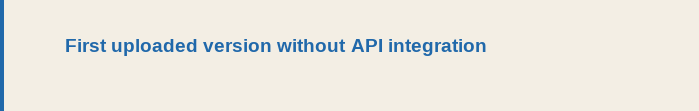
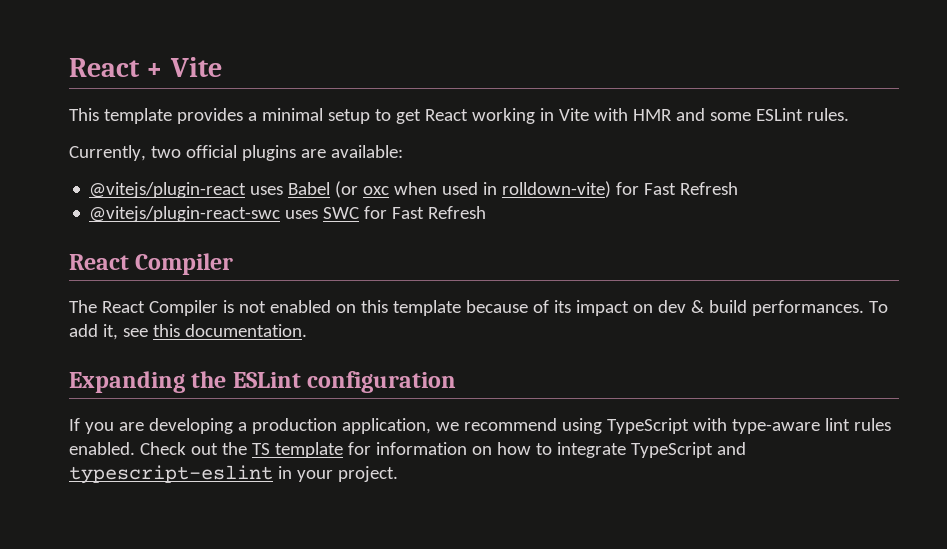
[65,39,487,56] First uploaded version without API integration -> [69,57,222,77] [69,108,849,124] [69,145,403,161] [89,181,739,198] [89,206,487,222] [69,253,234,275] [69,300,888,316] [69,324,307,340] [69,371,457,393] [69,418,891,434] [69,442,746,458] [69,465,398,484] React + Vite // This template provides a minimal setup to get React working in Vite with HMR and some ESLint rules. // Currently, two official plugins are available: // @vitejs/plugin-react uses Babel (or oxc when used in rolldown-vite) for Fast Refresh // @vitejs/plugin-react-swc uses SWC for Fast Refresh // React Compiler // The React Compiler is not enabled on this template because of its impact on dev & build performances. To add it, see this documentation. // Expanding the ESLint configuration // If you are developing a production application, we recommend using TypeScript with type-aware lint rules enabled. Check out the TS template for information on how to integrate TypeScript and typescript-eslint in your project.

